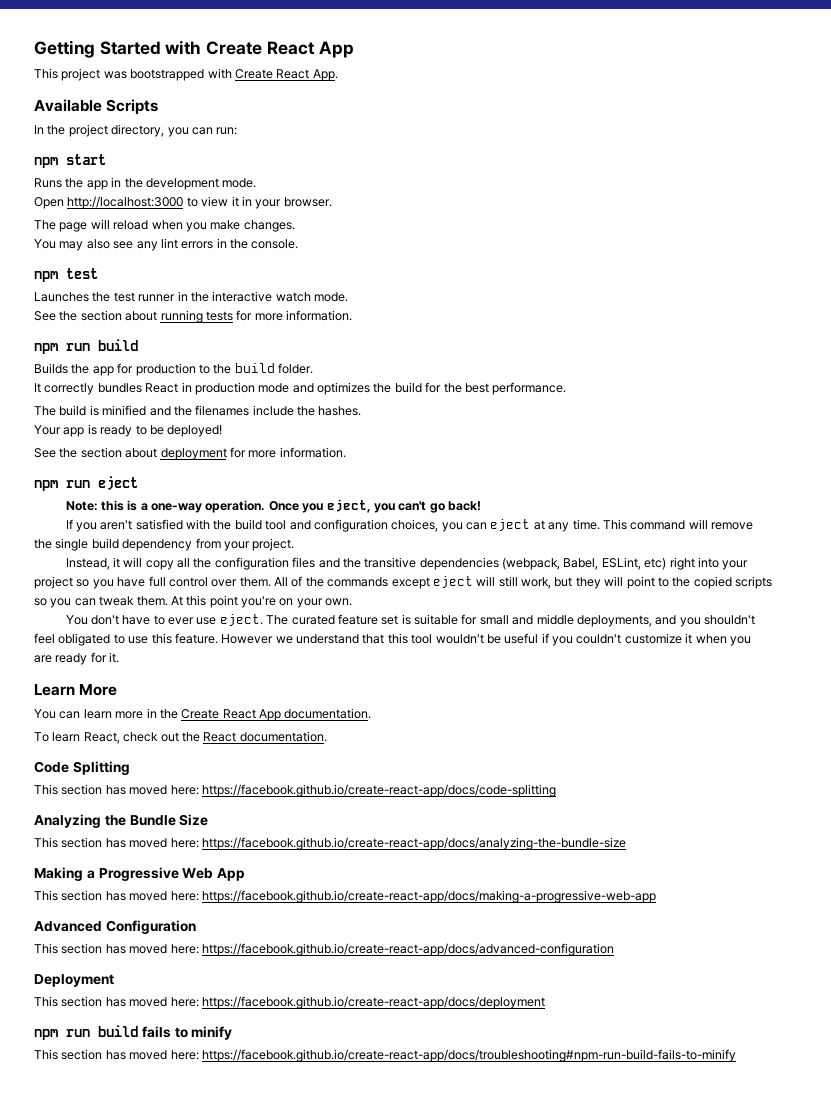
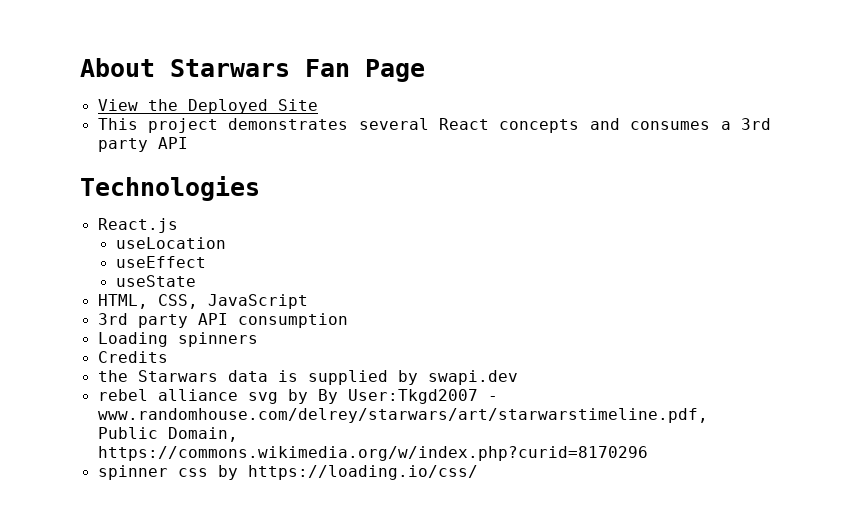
[34,40,354,58] [34,68,338,81] [34,99,159,115] [34,124,238,137] [34,154,106,168] [34,177,257,190] [34,196,332,209] [34,219,295,232] [34,238,299,251] [34,268,98,282] [34,291,348,302] [34,310,352,323] [34,339,138,354] [34,363,313,376] [34,382,567,395] [34,405,362,416] [34,424,223,437] [34,447,346,460] [34,476,138,491] [65,499,482,513] [65,519,754,532] [34,538,295,551] [65,557,749,570] [34,576,772,589] [34,595,353,608] [65,614,756,627] [34,633,751,646] [34,652,120,665] [34,684,118,696] [34,708,372,721] [34,731,327,744] [34,761,130,775] [34,784,556,797] [34,814,209,828] [34,837,626,850] [34,867,246,881] [34,890,656,903] [34,920,196,934] [34,943,614,956] [34,974,114,987] [34,996,545,1009] [34,1025,233,1040] [34,1049,736,1062] Getting Started with Create React App // This project was bootstrapped with Create React App. // Available Scripts // In the project directory, you can run: // npm start // Runs the app in the development mode. // Open http://localhost:3000 to view it in your browser. // The page will reload when you make changes. // You may also see any lint errors in the console. // npm test // Launches the test runner in the interactive watch mode. // See the section about running tests for more information. // npm run build // Builds the app for production to the build folder. // It correctly bundles React in production mode and optimizes the build for the best performance. // The build is minified and the filenames include the hashes. // Your app is ready to be deployed! // See the section about deployment for more information. // npm run eject // Note: this is a one-way operation. Once you eject, you can't go back! // If you aren't satisfied with the build tool and configuration choices, you can eject at any time. This command will remove the single build dependency from your project. // Instead, it will copy all the configuration files and the transitive dependencies (webpack, Babel, ESLint, etc) right into your project so you have full control over them. All of the commands except eject will still work, but they will point to the copied scripts so you can tweak them. At this point you're on your own. // You don't have to ever use eject. The curated feature set is suitable for small and middle deployments, and you shouldn't feel obligated to use this feature. However we understand that this tool wouldn't be useful if you couldn't customize it when you are ready for it. // Learn More // You can learn more in the Create React App documentation. // To learn React, check out the React documentation. // Code Splitting // This section has moved here: https://facebook.github.io/create-react-app/docs/code-splitting // Analyzing the Bundle Size // This section has moved here: https://facebook.github.io/create-react-app/docs/analyzing-the-bundle-size // Making a Progressive Web App // This section has moved here: https://facebook.github.io/create-react-app/docs/making-a-progressive-web-app // Advanced Configuration // This section has moved here: https://facebook.github.io/create-react-app/docs/advanced-configuration // Deployment // This section has moved here: https://facebook.github.io/create-react-app/docs/deployment // npm run build fails to minify // This section has moved here: https://facebook.github.io/create-react-app/docs/troubleshooting#npm-run-build-fails-to-minify -> [80,58,425,82] [97,99,318,114] [97,118,771,133] [97,137,188,152] [80,176,260,201] [97,218,178,233] [115,237,226,249] [115,256,206,268] [115,275,196,287] [97,294,308,309] [97,313,348,328] [97,332,258,347] [97,351,168,363] [97,370,518,385] [97,389,498,404] [97,408,708,423] [97,427,238,442] [97,446,648,461] [97,465,478,480] About Starwars Fan Page // View the Deployed Site // This project demonstrates several React concepts and consumes a 3rd party API // Technologies // React.js // useLocation // useEffect // useState // HTML, CSS, JavaScript // 3rd party API consumption // Loading spinners // Credits // the Starwars data is supplied by swapi.dev // rebel alliance svg by By User:Tkgd2007 - www.randomhouse.com/delrey/starwars/art/starwarstimeline.pdf, Public Domain, https://commons.wikimedia.org/w/index.php?curid=8170296 // spinner css by https://loading.io/css/

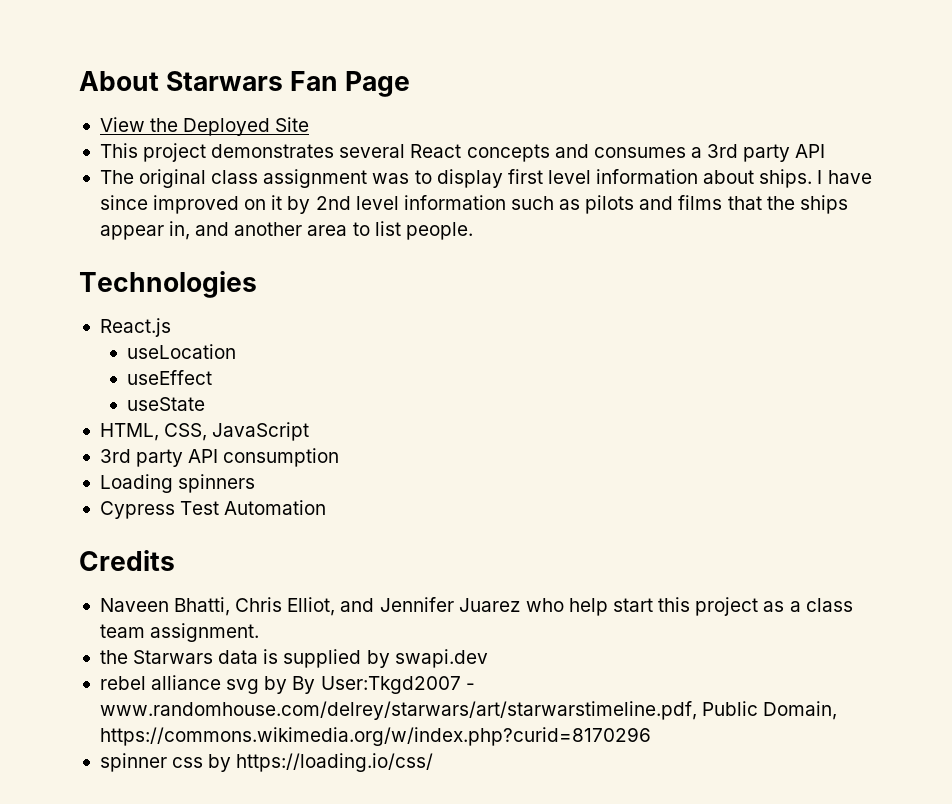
(188, 143) none -> [99,169,872,188] [99,195,848,214] [99,221,473,240] // The original class assignment was to display first level information about ships. I have since improved on it by 2nd level information such as pilots and films that the ships appear in, and another area to list people.
[97,351,168,363] Credits -> [99,500,327,519] [79,550,175,571] [99,597,853,616] [99,623,260,642] Cypress Test Automation // Credits // Naveen Bhatti, Chris Elliot, and Jennifer Juarez who help start this project as a class team assignment.

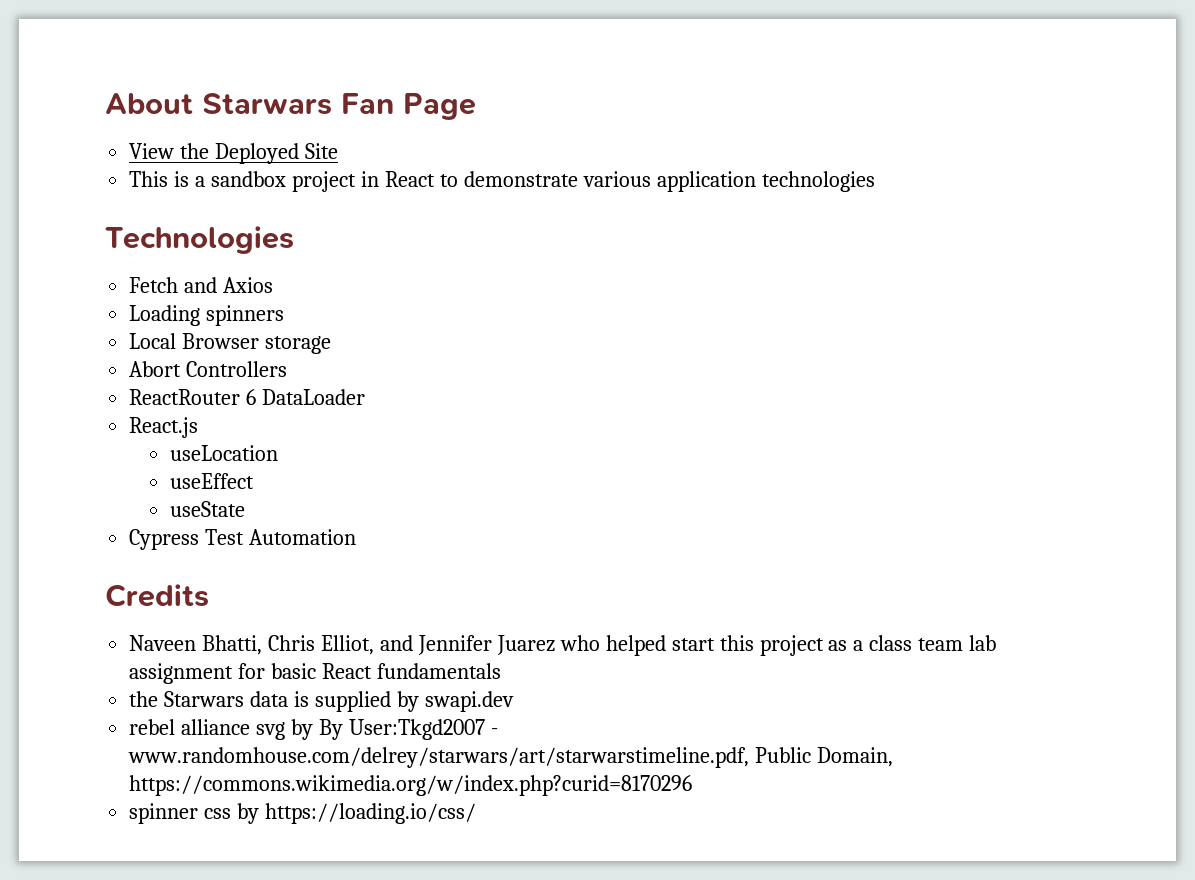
[143,143,826,162] [99,169,872,188] [99,195,848,214] [99,221,473,240] [79,271,257,298] [99,318,171,337] [127,344,237,359] [127,370,213,385] [127,397,206,411] [99,422,310,441] [99,448,340,467] [99,474,256,493] project demonstrates several React concepts and consumes a 3rd party API // The original class assignment was to display first level information about ships. I have since improved on it by 2nd level information such as pilots and films that the ships appear in, and another area to list people. // Technologies // React.js // useLocation // useEffect // useState // HTML, CSS, JavaScript // 3rd party API consumption // Loading spinners -> [174,171,875,192] [105,226,294,254] [129,277,274,293] [129,305,285,326] [129,333,332,354] [129,361,288,377] [129,389,366,405] [129,417,199,438] [170,445,279,461] [170,473,255,489] [170,501,246,517] is a sandbox project in React to demonstrate various application technologies // Technologies // Fetch and Axios // Loading spinners // Local Browser storage // Abort Controllers // ReactRouter 6 DataLoader // React.js // useLocation // useEffect // useState
[568,598,608,616] help -> [605,635,666,656] helped
[150,623,260,642] assignment. -> [969,635,997,651] [129,663,501,684] lab assignment for basic React fundamentals

